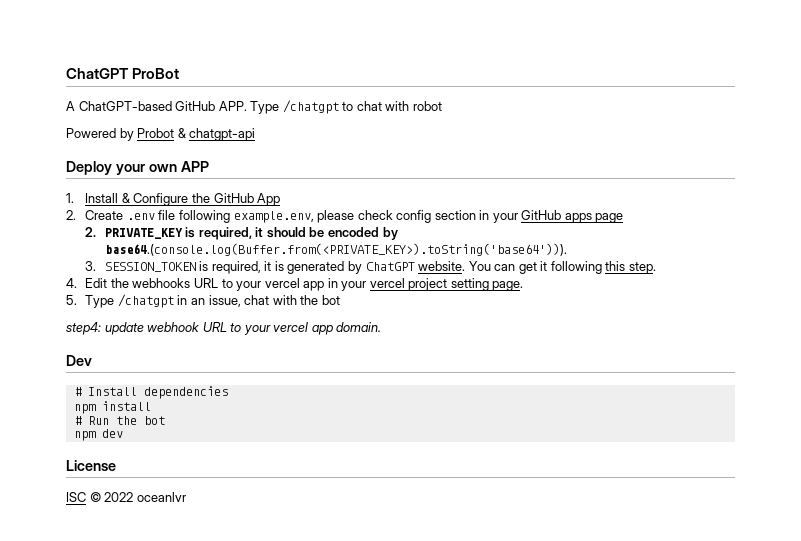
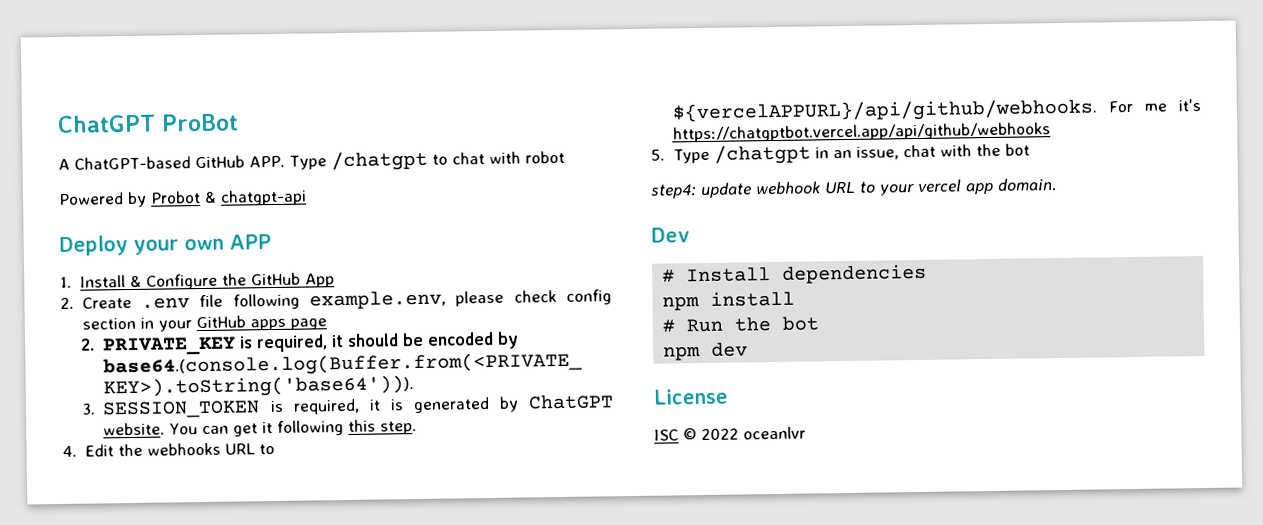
[236,278,524,291] your vercel app in your vercel project setting page. -> [671,98,1201,124] [672,122,1052,143] ${vercelAPPURL}/api/github/webhooks. For me it's https://chatgptbot.vercel.app/api/github/webhooks

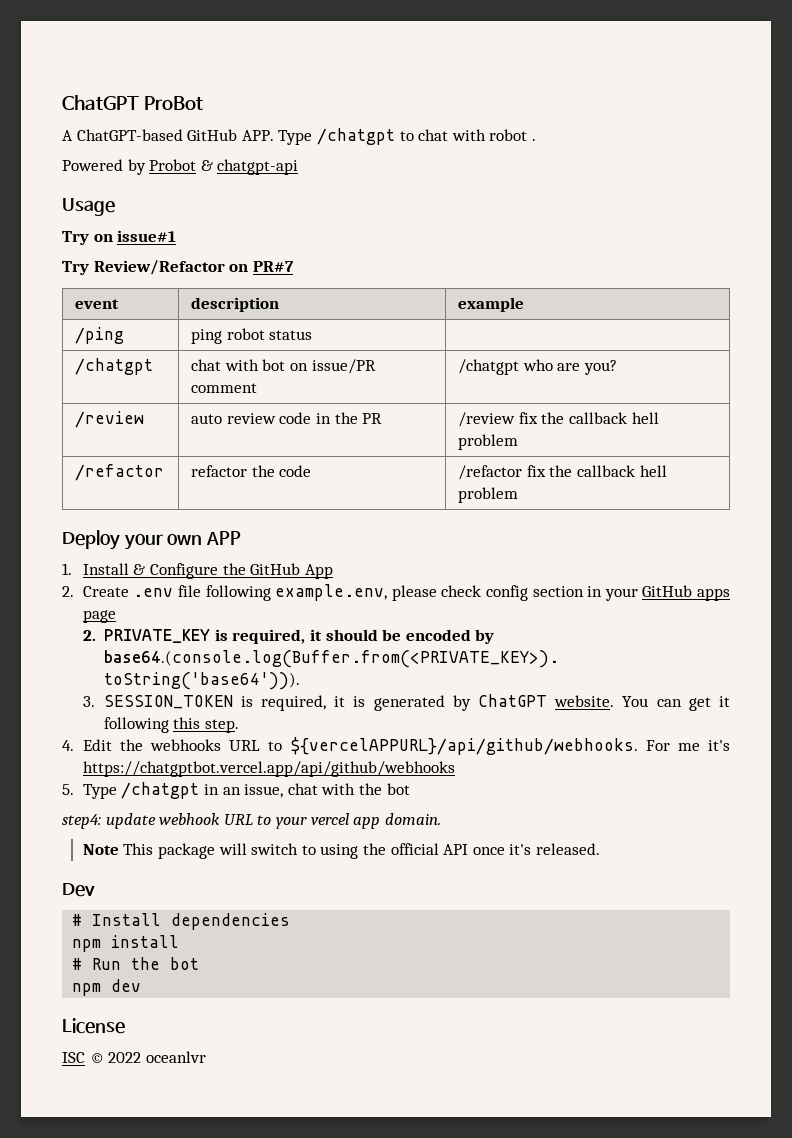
(565, 157) none -> [531,139,536,141] .
(307, 197) none -> [62,198,115,216] [62,230,177,245] [62,260,294,275] [75,299,120,309] [191,297,280,312] [458,297,525,312] [75,327,125,344] [191,328,313,344] [75,358,154,375] [191,359,376,374] [191,383,258,393] [458,359,617,375] [75,411,145,428] [191,412,383,424] [458,412,659,427] [458,434,519,450] [75,464,165,481] [191,465,312,477] [458,465,667,480] [458,487,519,503] // Usage // Try on issue#1 // Try Review/Refactor on PR#7 // event | description | example // /ping | ping robot status | // /chatgpt | chat with bot on issue/PR comment | /chatgpt who are you? // /review | auto review code in the PR | /review fix the callback hell problem // /refactor | refactor the code | /refactor fix the callback hell problem
(1057, 185) none -> [82,843,600,859] // Note This package will switch to using the official API once it's released.

